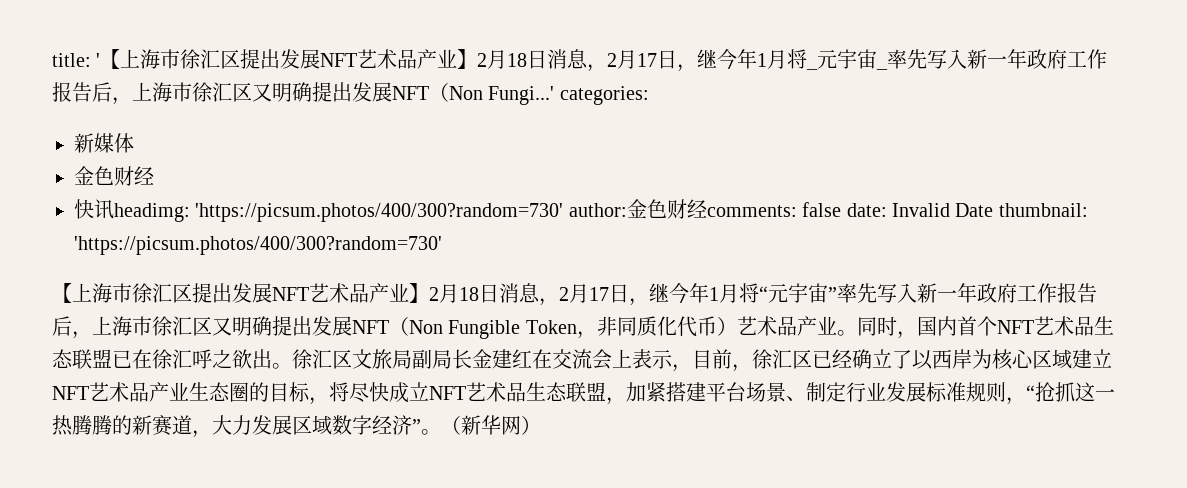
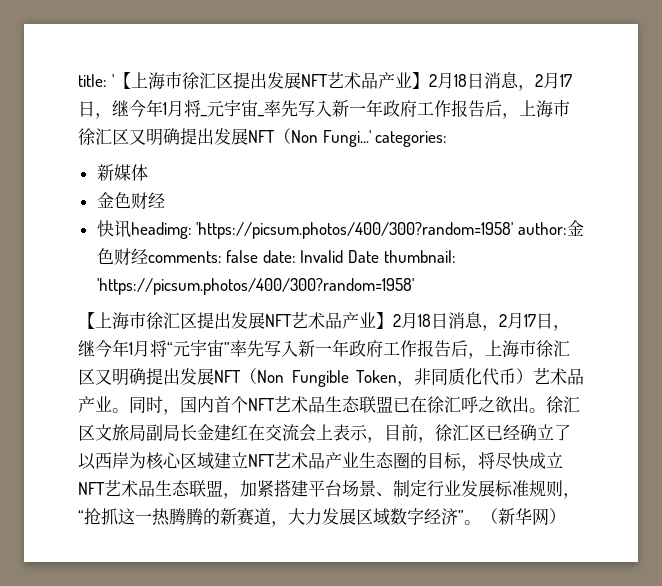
[195,203,564,222] 'https://picsum.photos/400/300?random=730' -> [196,222,514,239] 'https://picsum.photos/400/300?random=1958'
[74,236,442,255] 'https://picsum.photos/400/300?random=730' -> [96,278,414,295] 'https://picsum.photos/400/300?random=1958'

